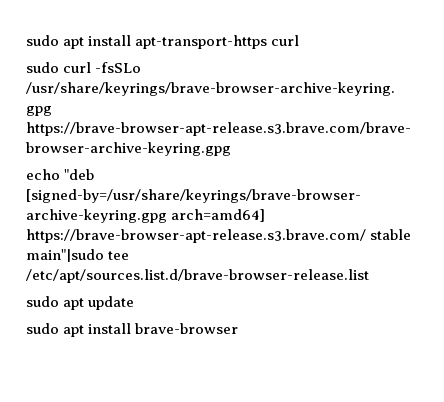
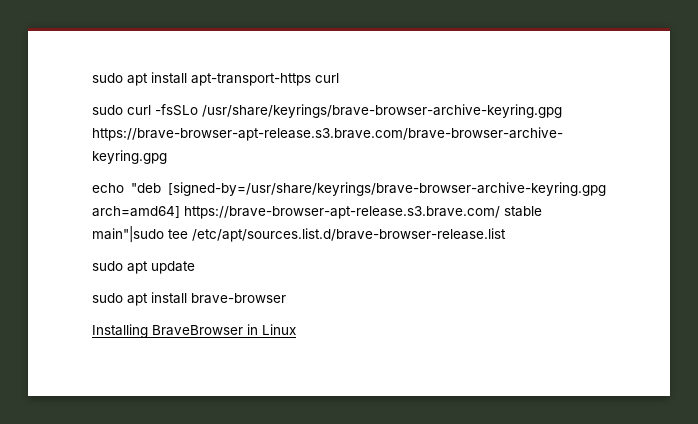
(239, 328) none -> [92,324,296,338] // Installing BraveBrowser in Linux

